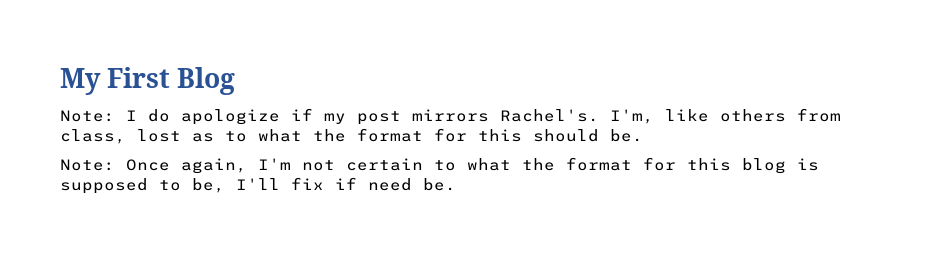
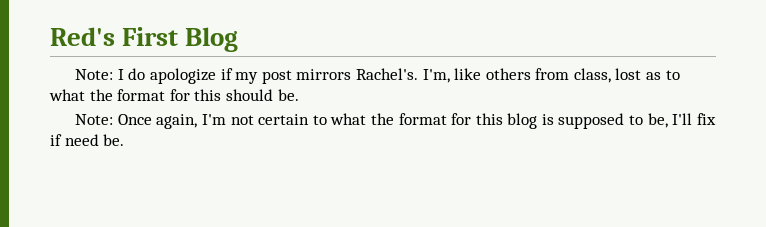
[60,68,101,95] My -> [50,27,115,46] Red's

